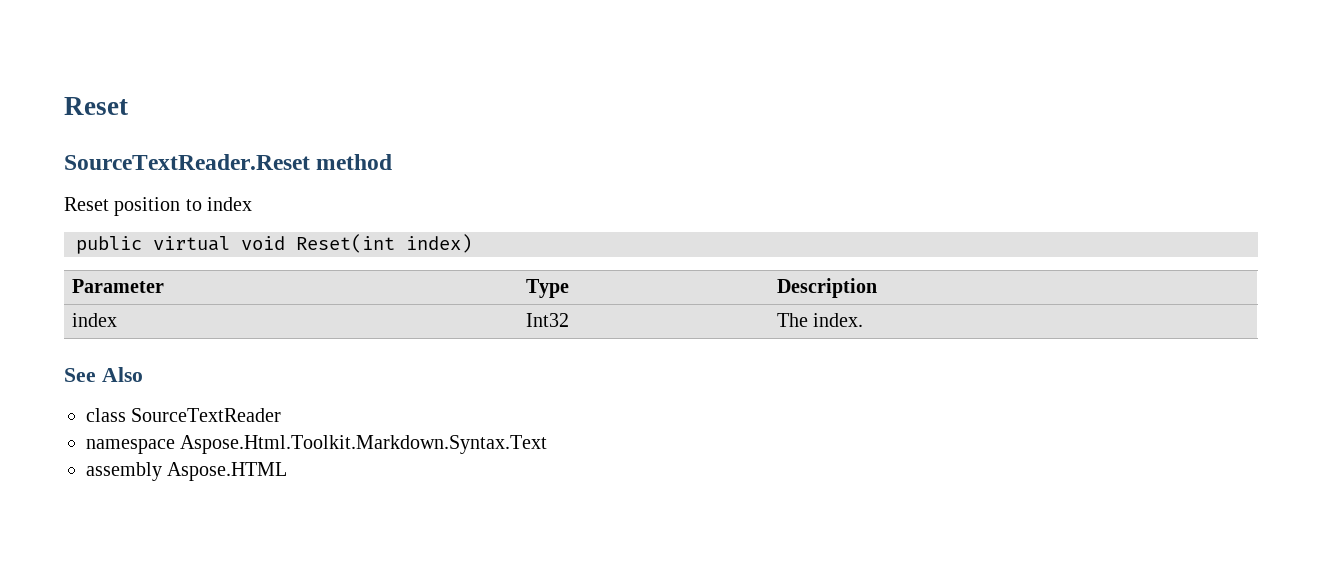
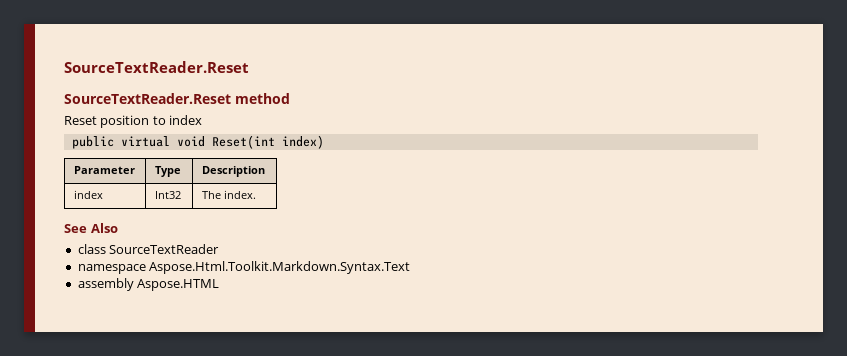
[64,97,128,115] Reset -> [64,61,249,73] SourceTextReader.Reset

